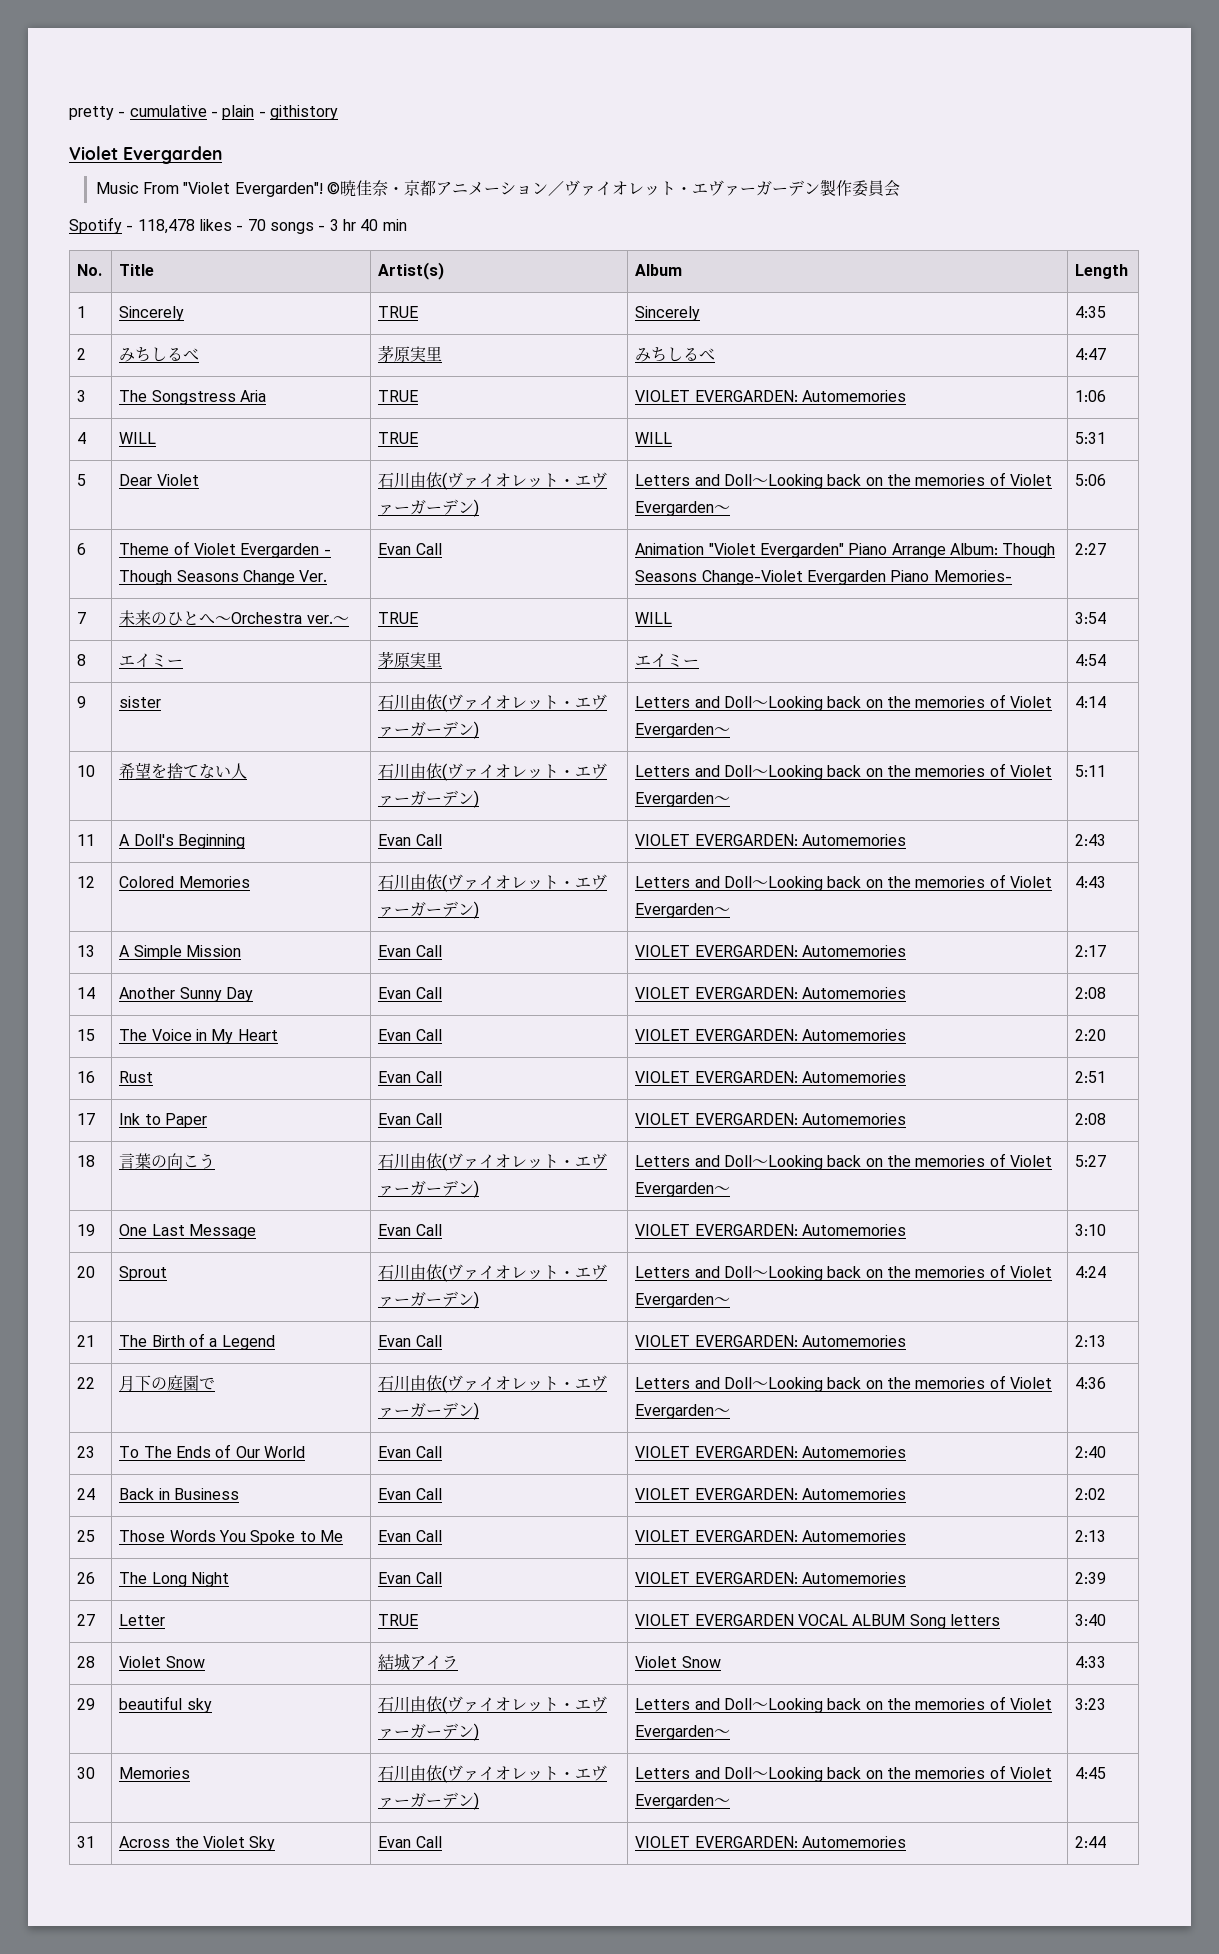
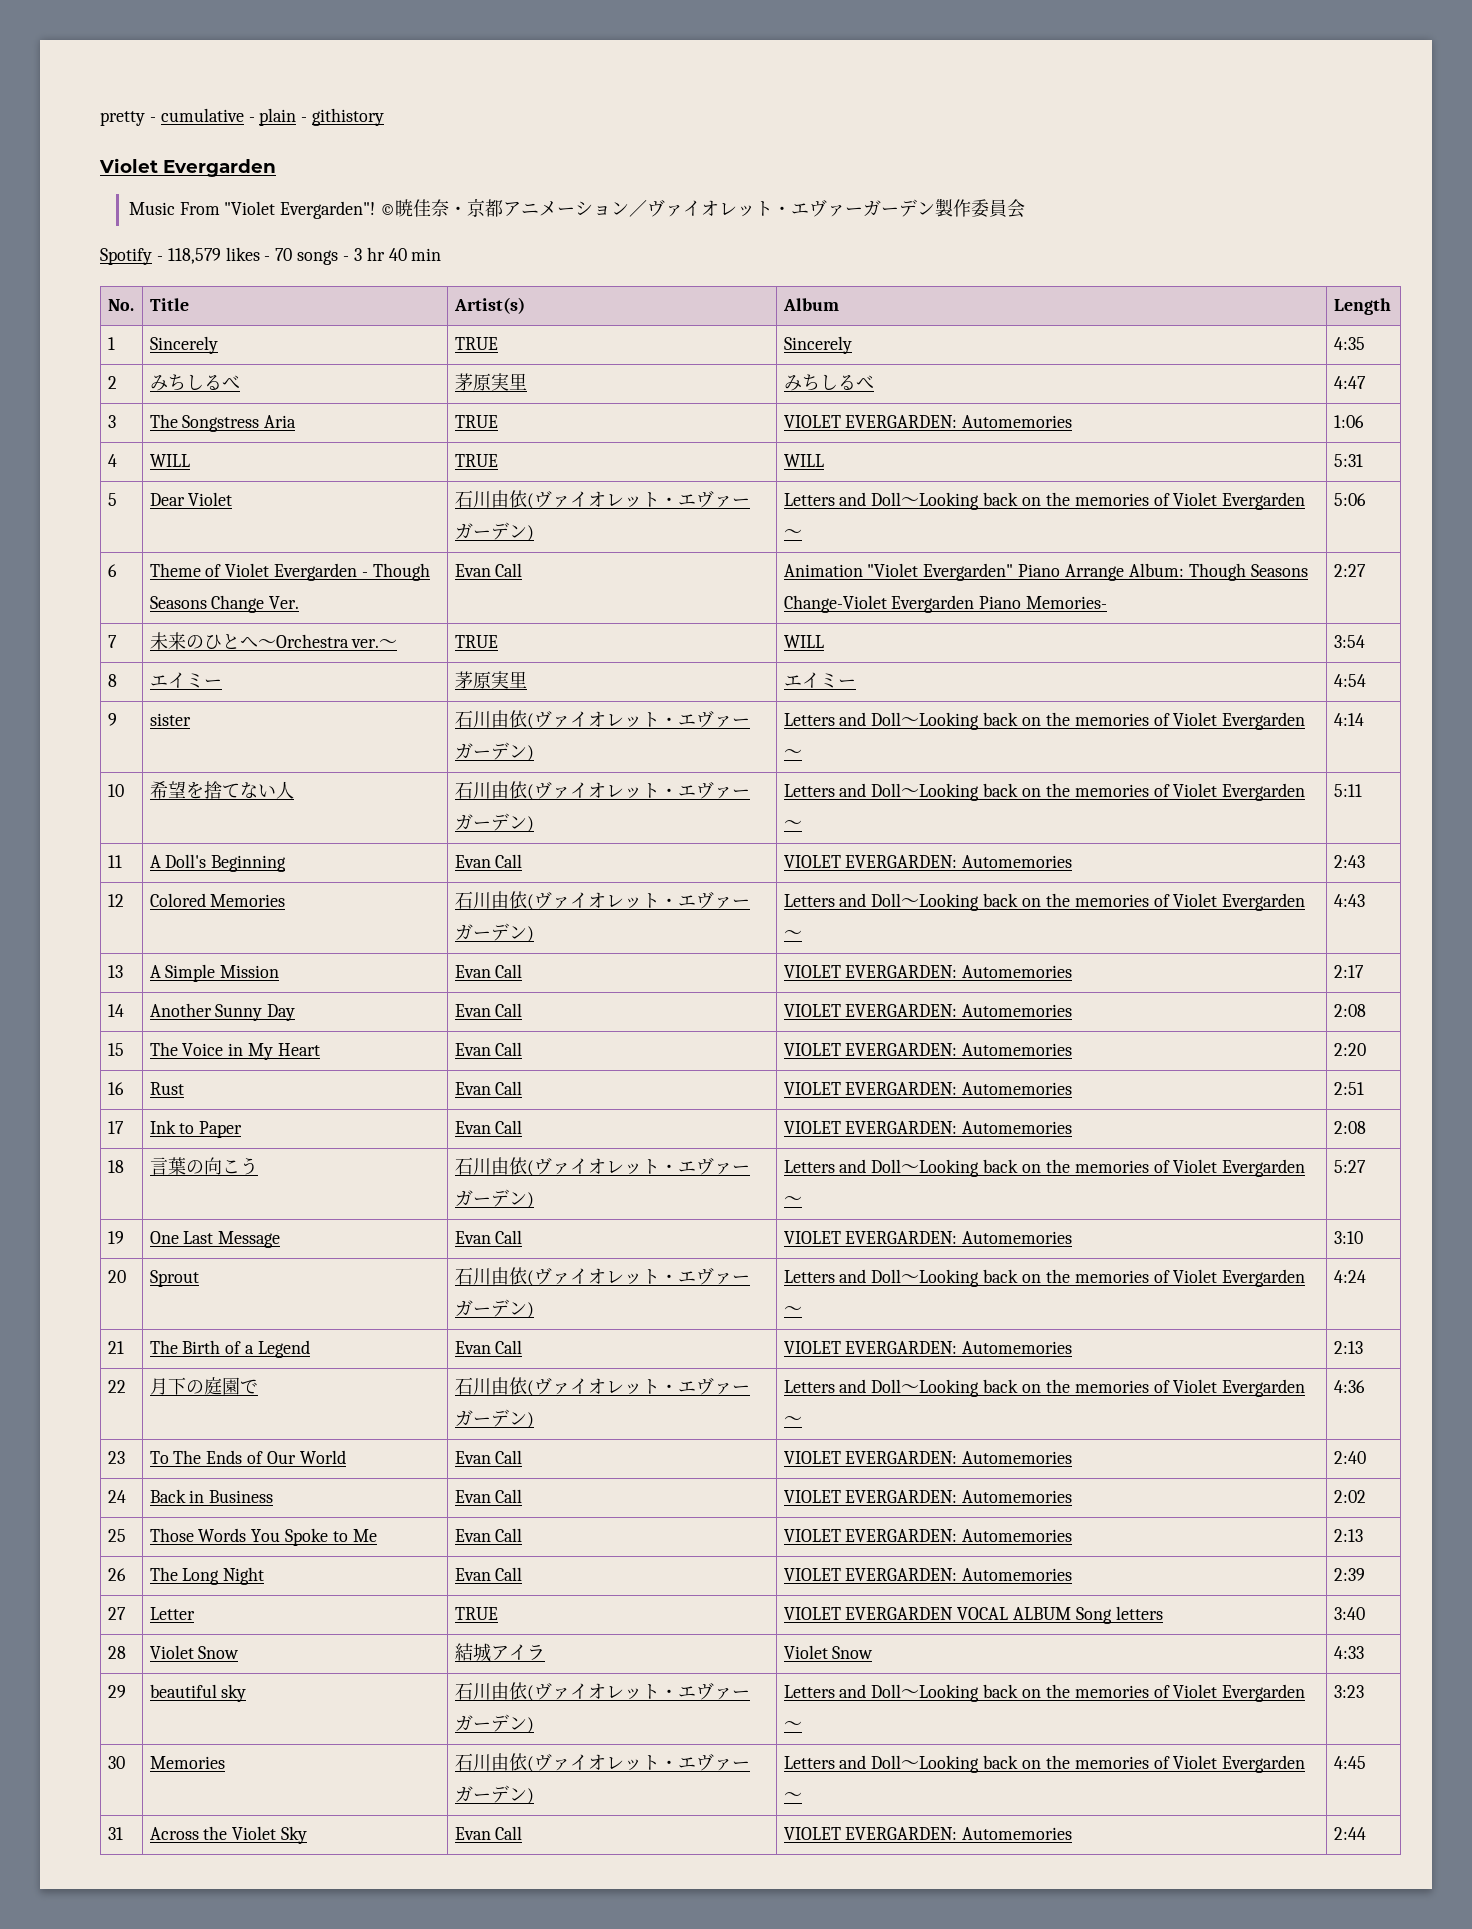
[137,219,195,234] 118,478 -> [167,248,221,264] 118,579

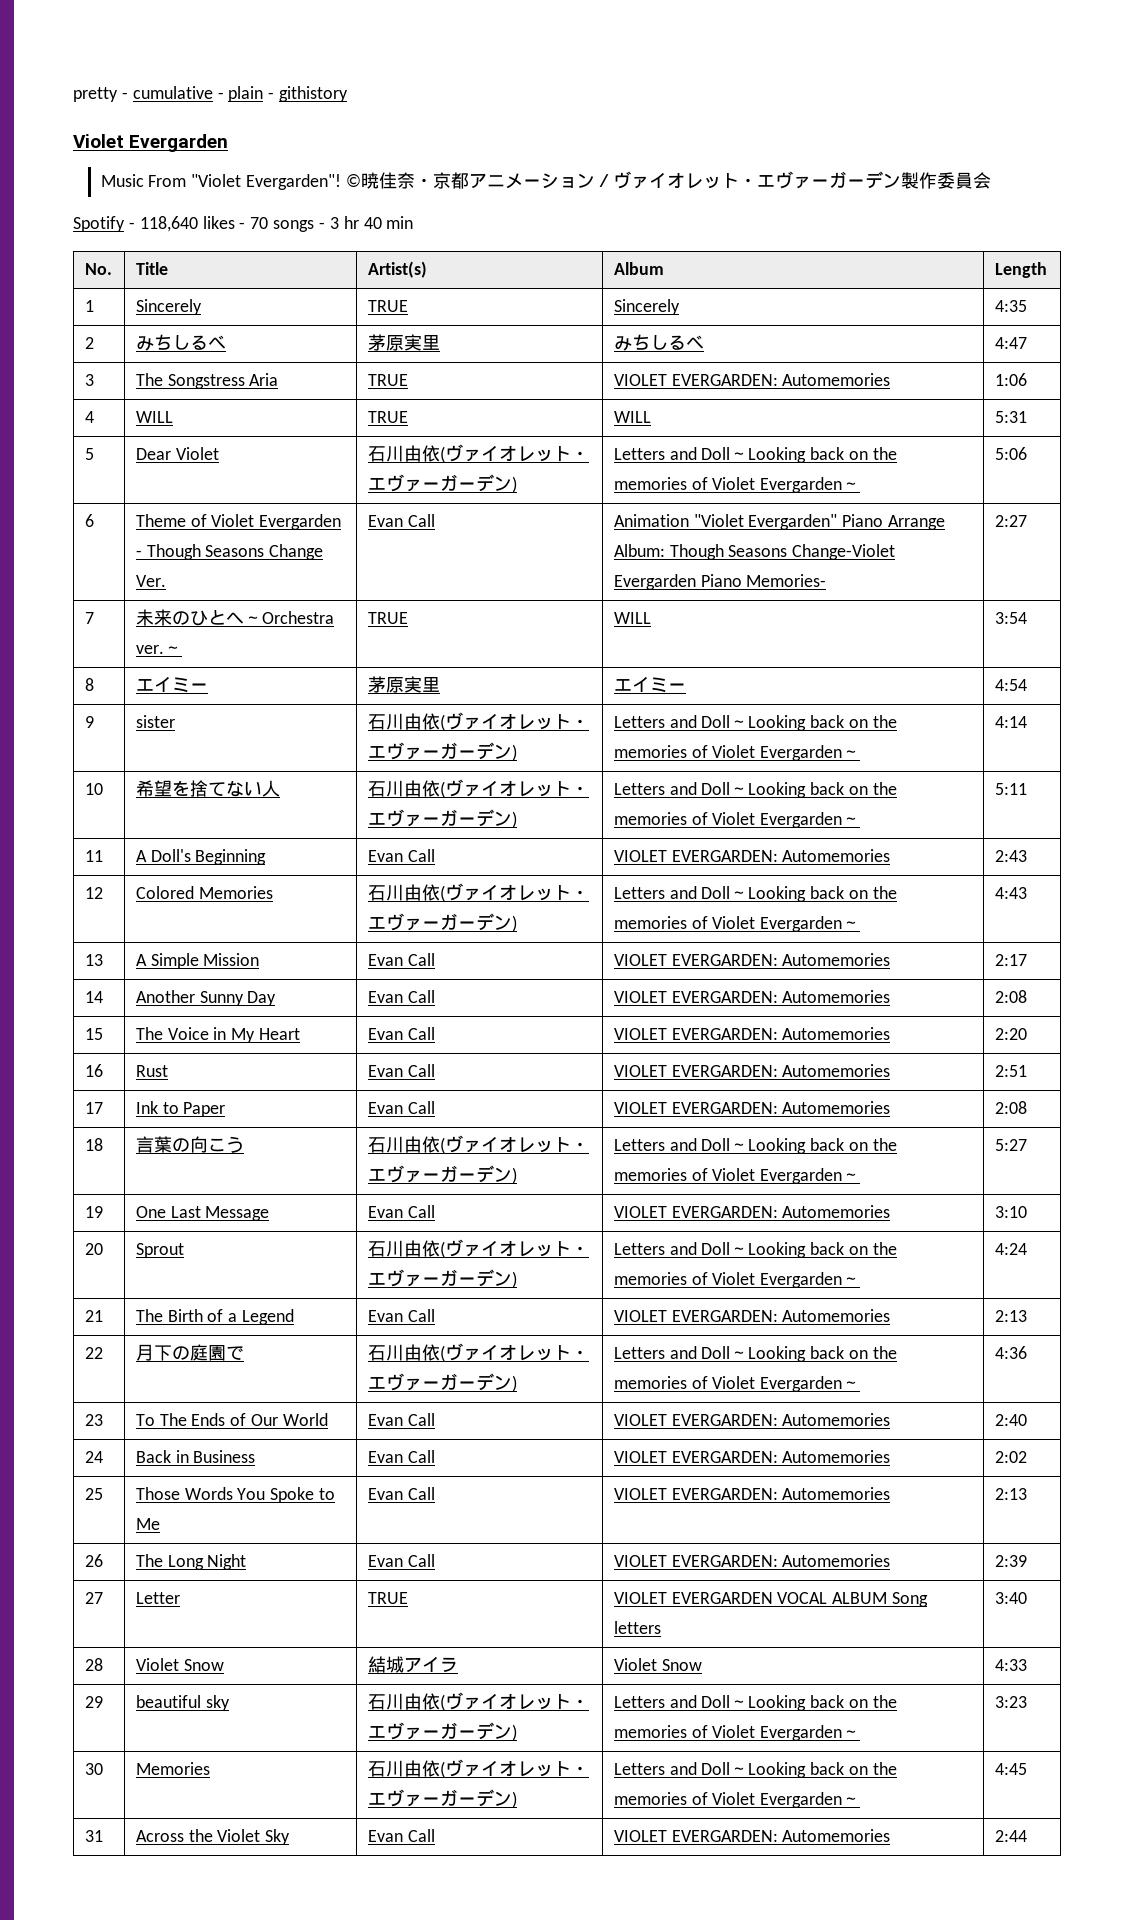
[167,248,221,264] 118,579 -> [139,216,198,232] 118,640

